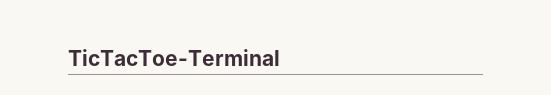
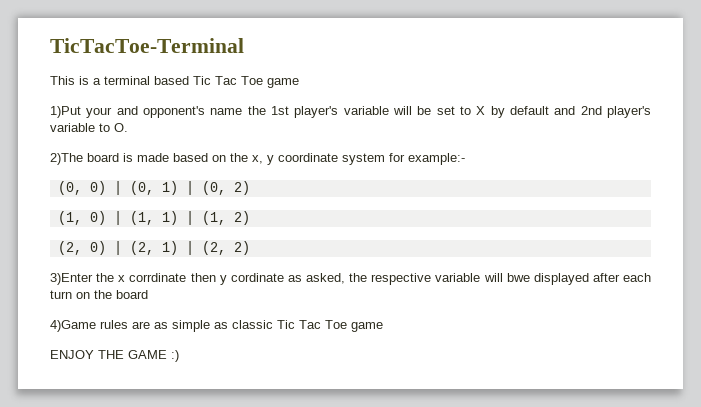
(280, 57) none -> [50,76,299,88] [50,106,651,118] [50,123,128,132] [50,153,465,165] [57,181,250,195] [57,211,250,225] [57,241,250,255] [50,273,651,285] [50,290,148,299] [50,320,383,332] [50,350,179,362] // This is a terminal based Tic Tac Toe game // 1)Put your and opponent's name the 1st player's variable will be set to X by default and 2nd player's variable to O. // 2)The board is made based on the x, y coordinate system for example:- // (0, 0) | (0, 1) | (0, 2) // (1, 0) | (1, 1) | (1, 2) // (2, 0) | (2, 1) | (2, 2) // 3)Enter the x corrdinate then y cordinate as asked, the respective variable will bwe displayed after each turn on the board // 4)Game rules are as simple as classic Tic Tac Toe game // ENJOY THE GAME :)

